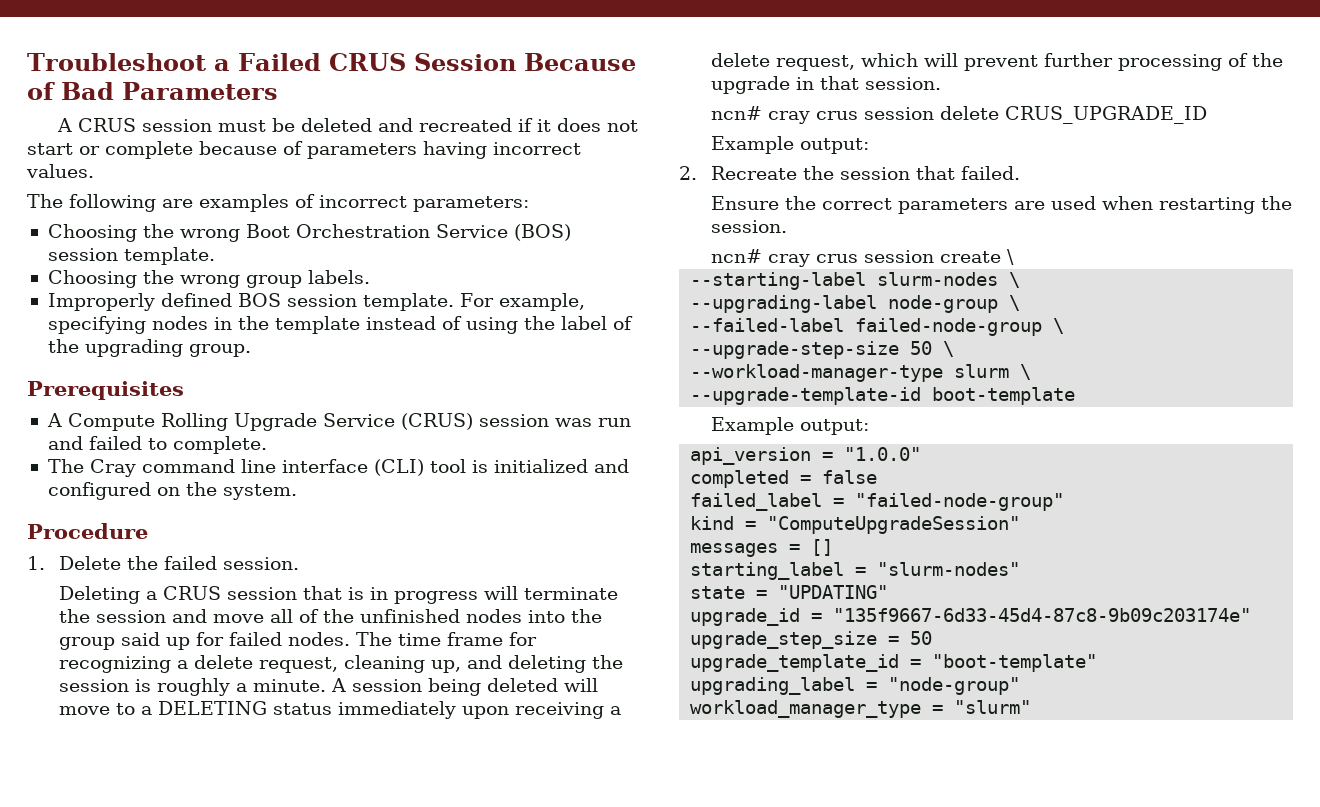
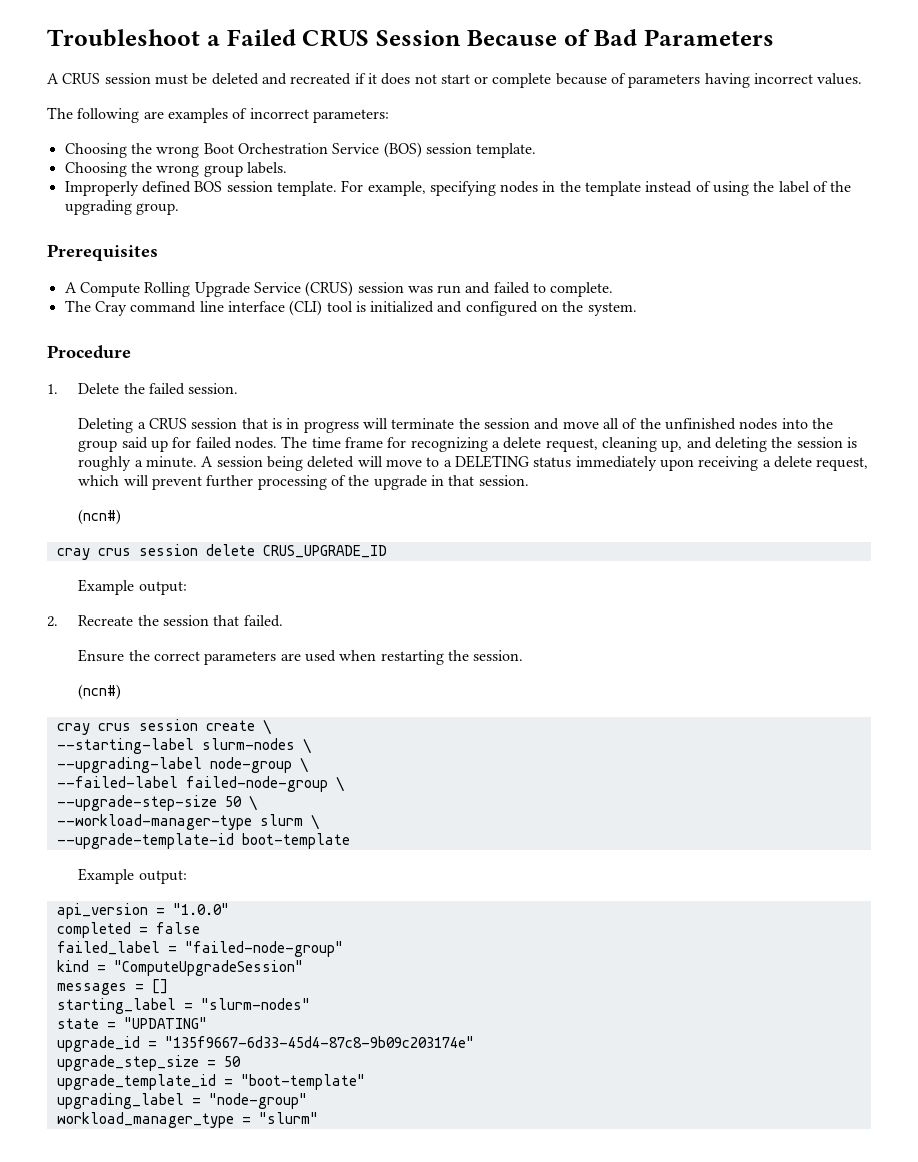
[710,106,762,120] ncn# -> [78,509,122,525] (ncn#) //
[710,249,762,263] ncn# -> [78,684,122,700] (ncn#) //

